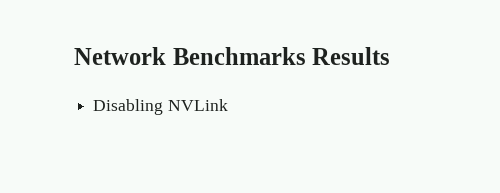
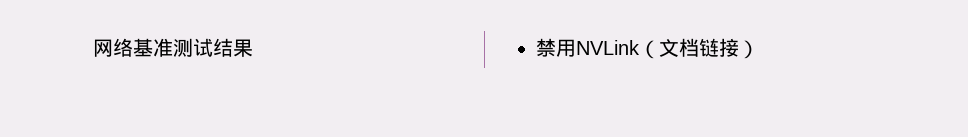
[74,47,391,65] [93,99,228,115] Network Benchmarks Results // Disabling NVLink -> [93,38,253,57] [536,38,759,59] 网络基准测试结果 // 禁用NVLink（文档链接）

